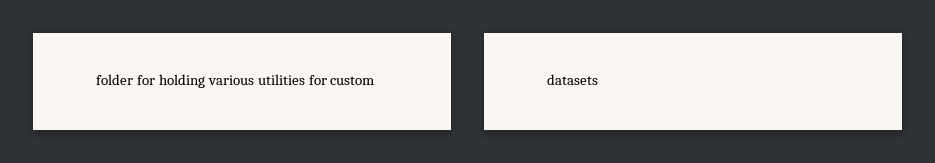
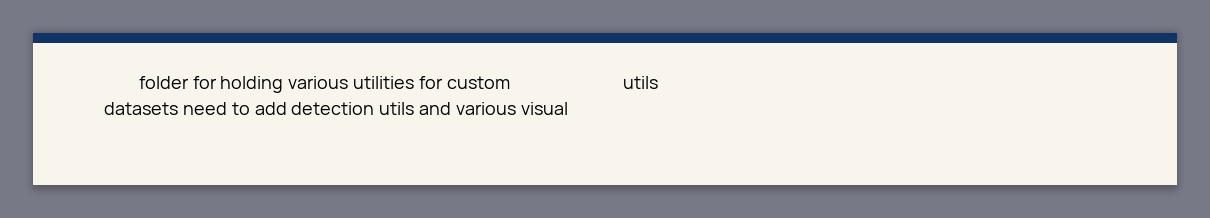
(598, 79) none -> [182,102,568,115] [623,76,658,89] need to add detection utils and various visual utils

